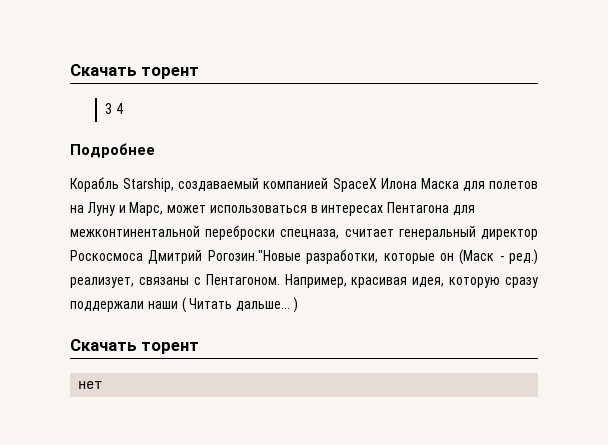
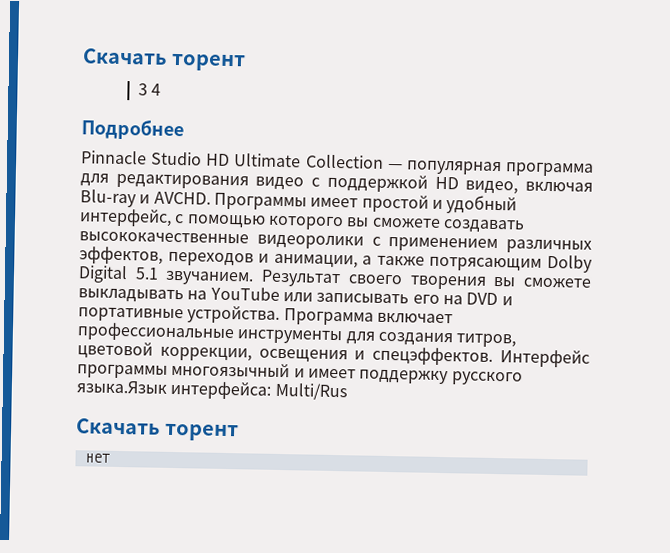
[70,177,538,192] [70,202,476,216] [70,225,538,240] [70,249,538,265] [70,274,538,288] [70,297,298,313] Корабль Starship, создаваемый компанией SpaceX Илона Маска для полетов на Луну и Марс, может использоваться в интересах Пентагона для межконтинентальной переброски спецназа, считает генеральный директор Роскосмоса Дмитрий Рогозин."Новые разработки, которые он (Маск - ред.) реализует, связаны с Пентагоном. Например, красивая идея, которую сразу поддержали наши ( Читать дальше... ) -> [81,150,594,177] [80,173,593,195] [80,189,518,215] [79,208,525,234] [79,231,592,254] [79,246,593,273] [78,265,592,290] [78,286,513,306] [78,305,453,326] [77,322,517,348] [77,341,590,368] [77,361,523,386] [76,380,347,401] Pinnacle Studio HD Ultimate Collection — популярная программа для редактирования видео с поддержкой HD видео, включая Blu-ray и AVCHD. Программы имеет простой и удобный интерфейс, с помощью которого вы сможете создавать высококачественные видеоролики с применением различных эффектов, переходов и анимации, а также потрясающим Dolby Digital 5.1 звучанием. Результат своего творения вы сможете выкладывать на YouTube или записывать его на DVD и портативные устройства. Программа включает профессиональные инструменты для создания титров, цветовой коррекции, освещения и спецэффектов. Интерфейс программы многоязычный и имеет поддержку русского языка.Язык интерфейса: Multi/Rus

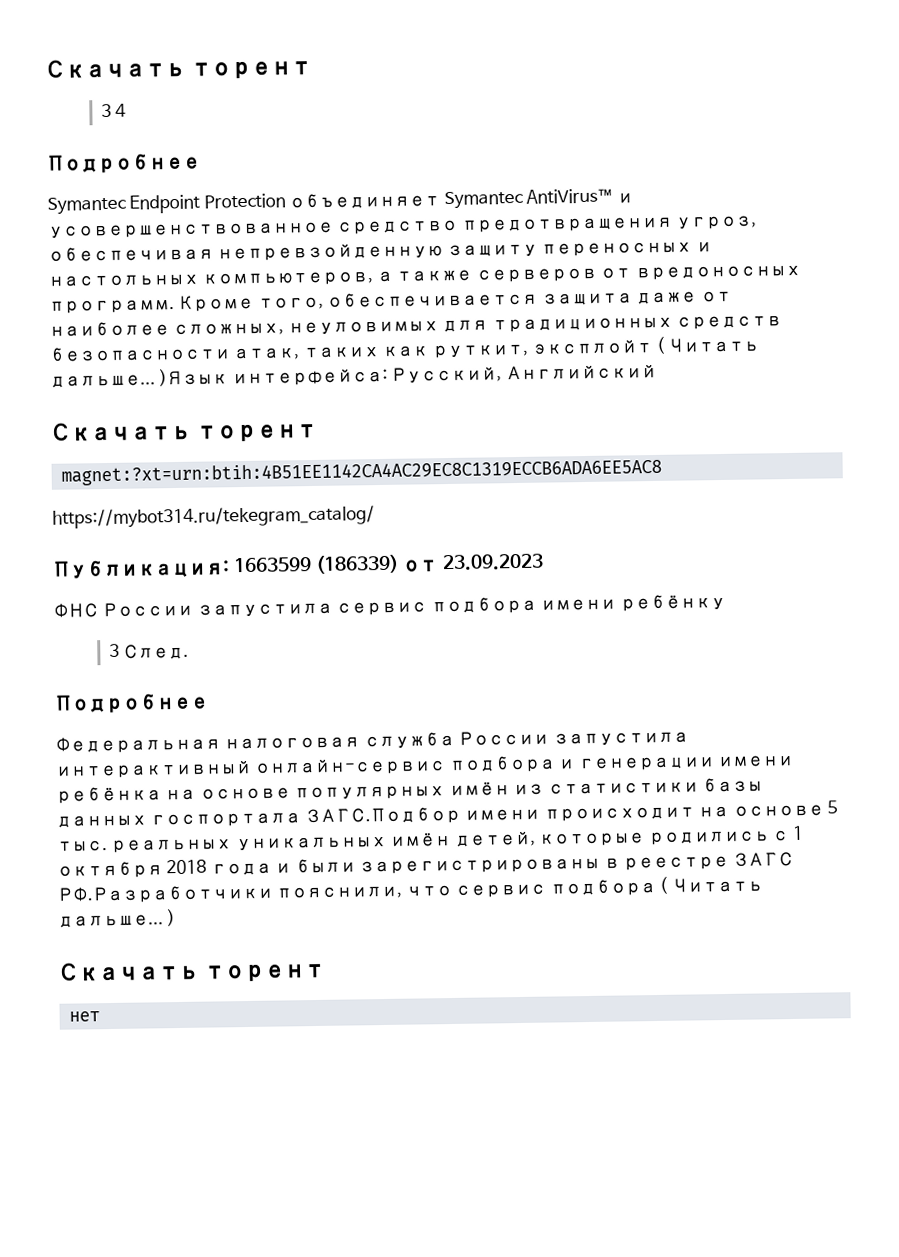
[81,150,594,177] [80,173,593,195] [80,189,518,215] [79,208,525,234] [79,231,592,254] [79,246,593,273] [78,265,592,290] [78,286,513,306] [78,305,453,326] [77,322,517,348] [77,341,590,368] [77,361,523,386] [76,380,347,401] Pinnacle Studio HD Ultimate Collection — популярная программа для редактирования видео с поддержкой HD видео, включая Blu-ray и AVCHD. Программы имеет простой и удобный интерфейс, с помощью которого вы сможете создавать высококачественные видеоролики с применением различных эффектов, переходов и анимации, а также потрясающим Dolby Digital 5.1 звучанием. Результат своего творения вы сможете выкладывать на YouTube или записывать его на DVD и портативные устройства. Программа включает профессиональные инструменты для создания титров, цветовой коррекции, освещения и спецэффектов. Интерфейс программы многоязычный и имеет поддержку русского языка.Язык интерфейса: Multi/Rus -> [47,188,633,215] [48,215,758,239] [48,241,712,262] [48,264,801,287] [49,290,732,314] [49,315,783,337] [49,336,760,362] [50,363,657,388] [50,420,318,443] [60,458,662,486] [52,505,375,529] [52,553,544,579] [53,593,726,618] [108,643,190,660] [54,692,209,714] [55,730,689,754] [55,754,795,779] [56,777,764,804] [56,800,839,828] [57,825,804,853] [57,851,794,879] [57,876,763,904] [58,909,177,928] Symantec Endpoint Protection объединяет Symantec AntiVirus™ и усовершенствованное средство предотвращения угроз, обеспечивая непревзойденную защиту переносных и настольных компьютеров, а также серверов от вредоносных программ. Кроме того, обеспечивается защита даже от наиболее сложных, неуловимых для традиционных средств безопасности атак, таких как руткит, эксплойт ( Читать дальше... )Язык интерфейса: Русский, Английский // Скачать торент // magnet:?xt=urn:btih:4B51EE1142CA4AC29EC8C1319ECCB6ADA6EE5AC8 // https://mybot314.ru/tekegram_catalog/ // Публикация: 1663599 (186339) от 23.09.2023 // ФНС России запустила сервис подбора имени ребёнку // 3 След. // Подробнее // Федеральная налоговая служба России запустила интерактивный онлайн-сервис подбора и генерации имени ребёнка на основе популярных имён из статистики базы данных госпортала ЗАГС.Подбор имени происходит на основе 5 тыс. реальных уникальных имён детей, которые родились с 1 октября 2018 года и были зарегистрированы в реестре ЗАГС РФ.Разработчики пояснили, что сервис подбора ( Читать дальше... )

